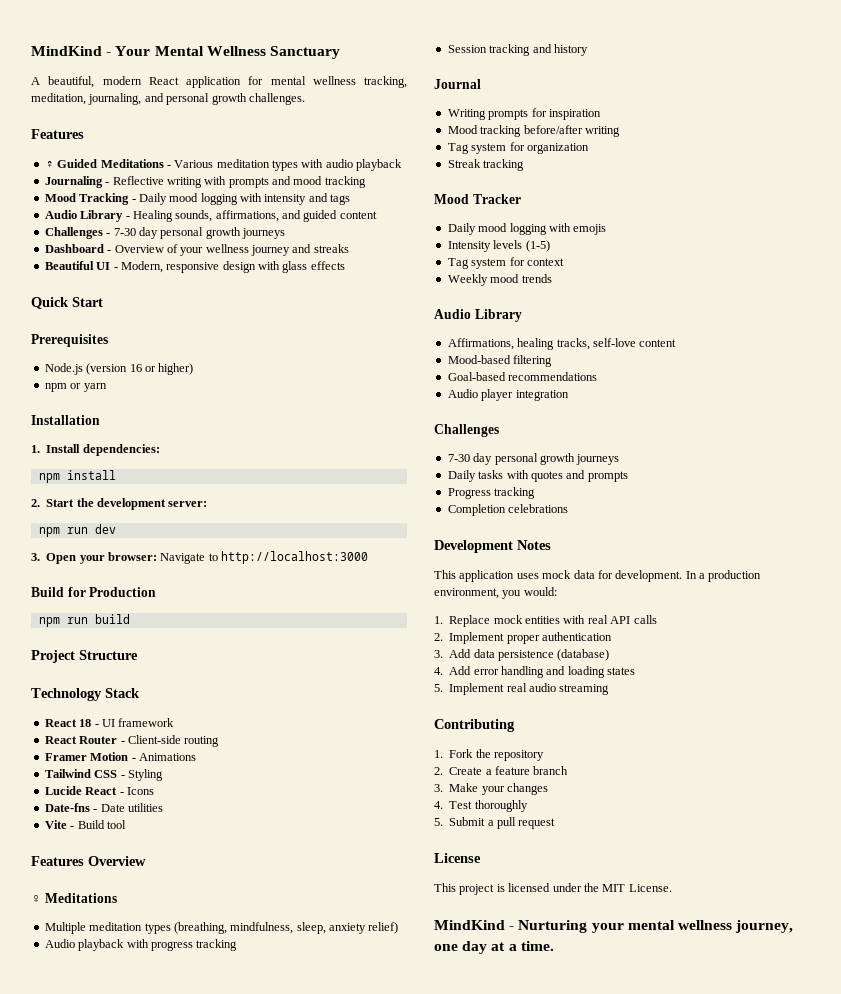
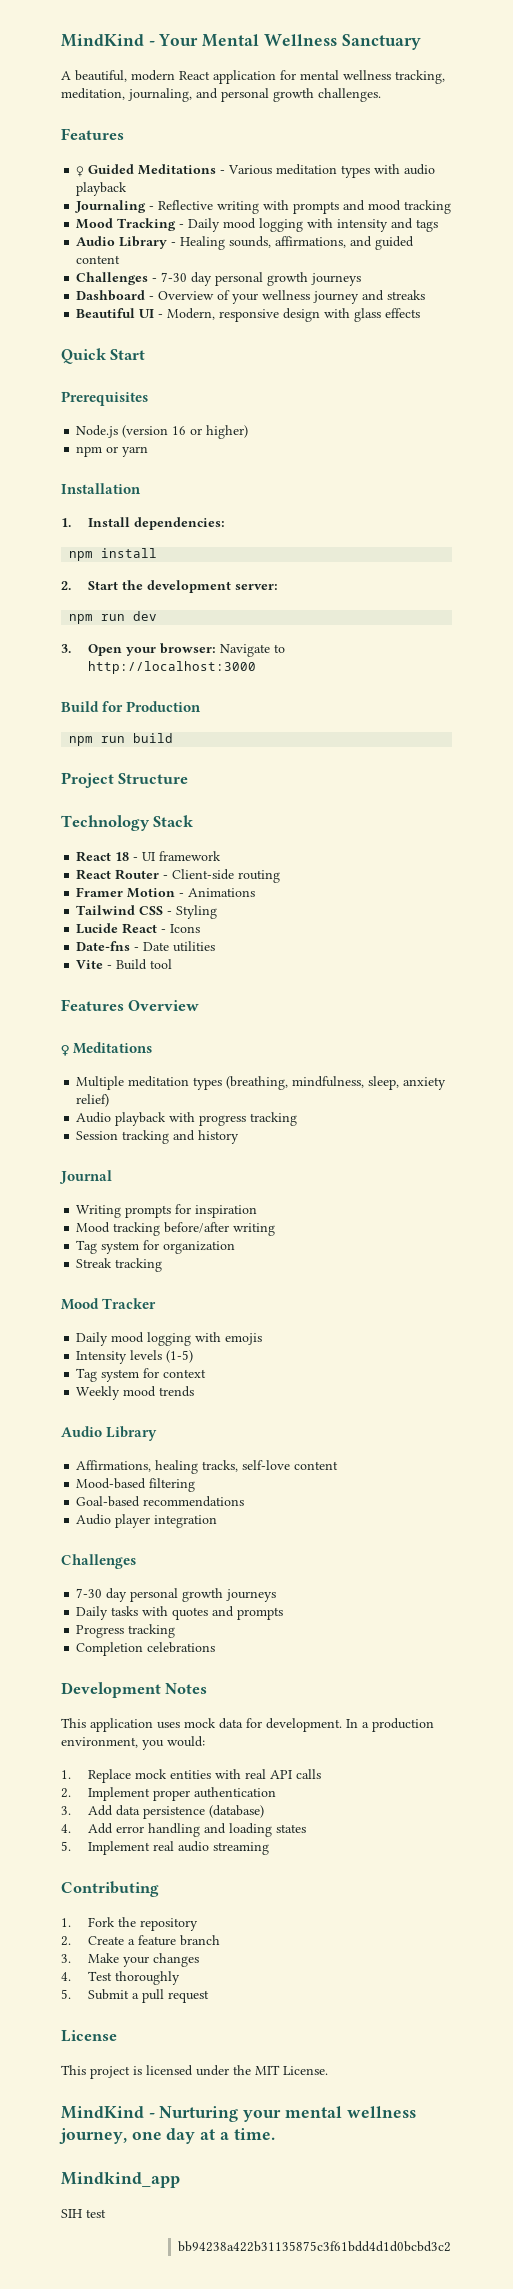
(554, 946) none -> [61,2172,180,2188] [61,2209,106,2218] [178,2241,452,2252] // Mindkind_app // SIH test // bb94238a422b31135875c3f61bdd4d1d0bcbd3c2

